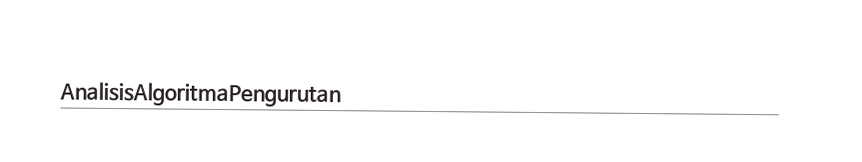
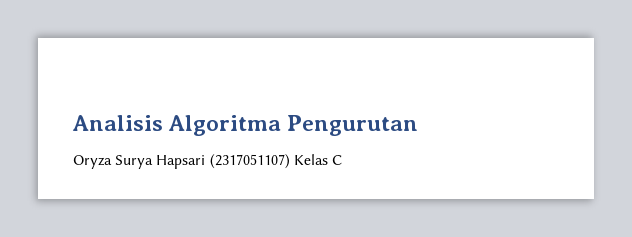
[59,81,341,108] AnalisisAlgoritmaPengurutan -> [72,115,419,136] [73,154,343,169] Analisis Algoritma Pengurutan // Oryza Surya Hapsari (2317051107) Kelas C

